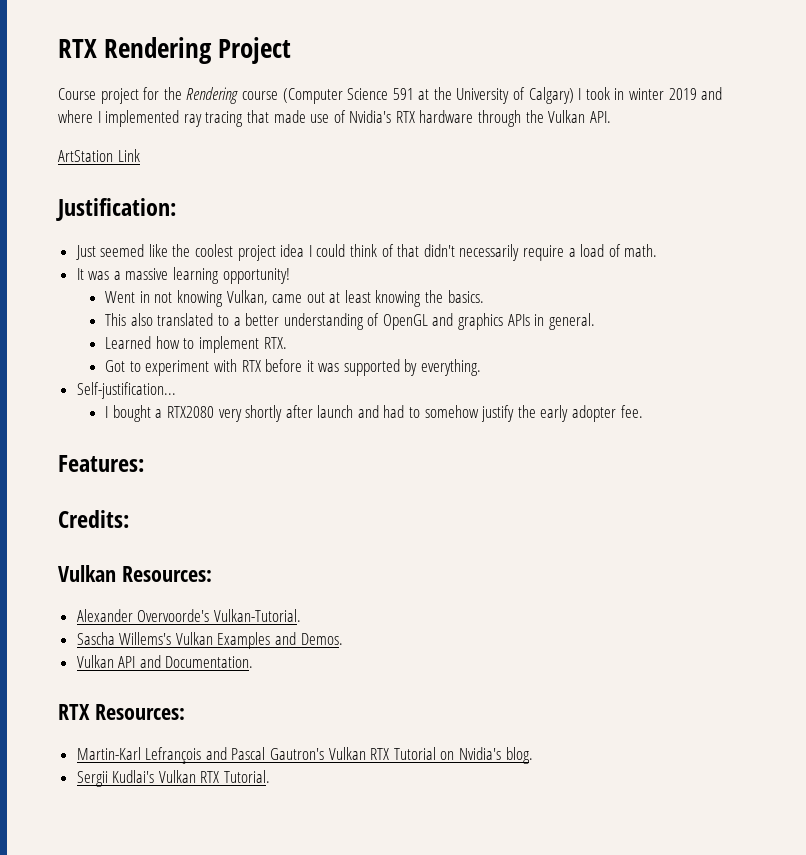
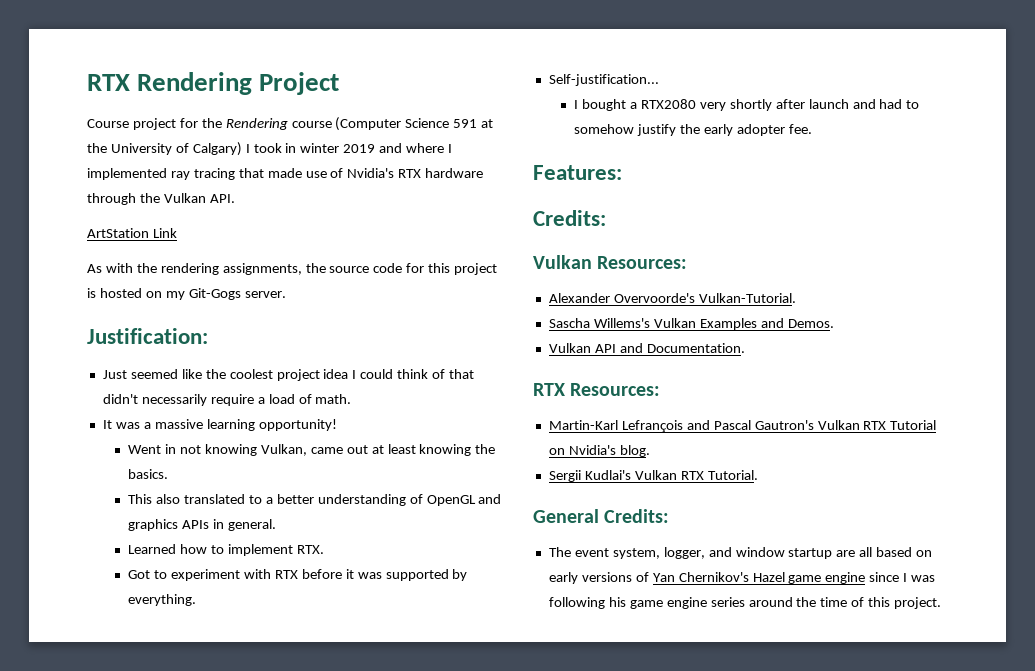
(140, 155) none -> [87,263,498,275] [87,288,286,300] // As with the rendering assignments, the source code for this project is hosted on my Git-Gogs server.
(271, 776) none -> [533,509,670,523] [548,547,933,559] [548,572,936,584] [548,597,942,609] // General Credits: // The event system, logger, and window startup are all based on early versions of Yan Chernikov's Hazel game engine since I was following his game engine series around the time of this project.

